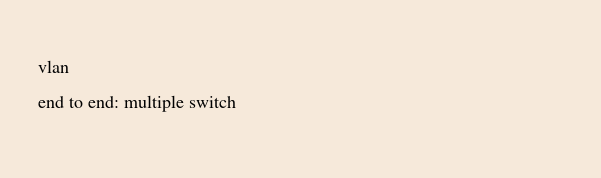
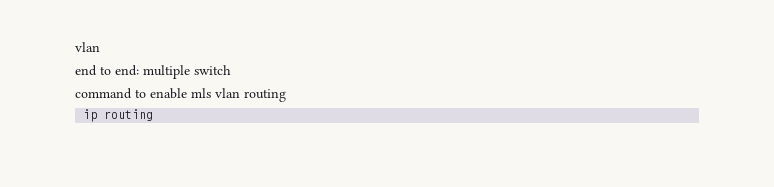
(236, 102) none -> [75,88,286,102] [83,109,154,122] // command to enable mls vlan routing // ip routing

